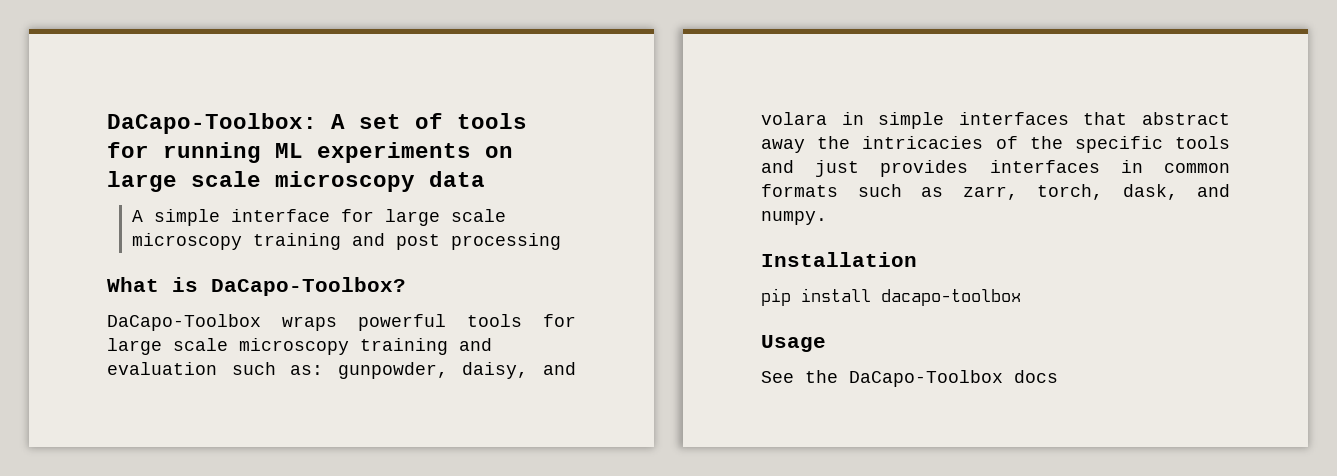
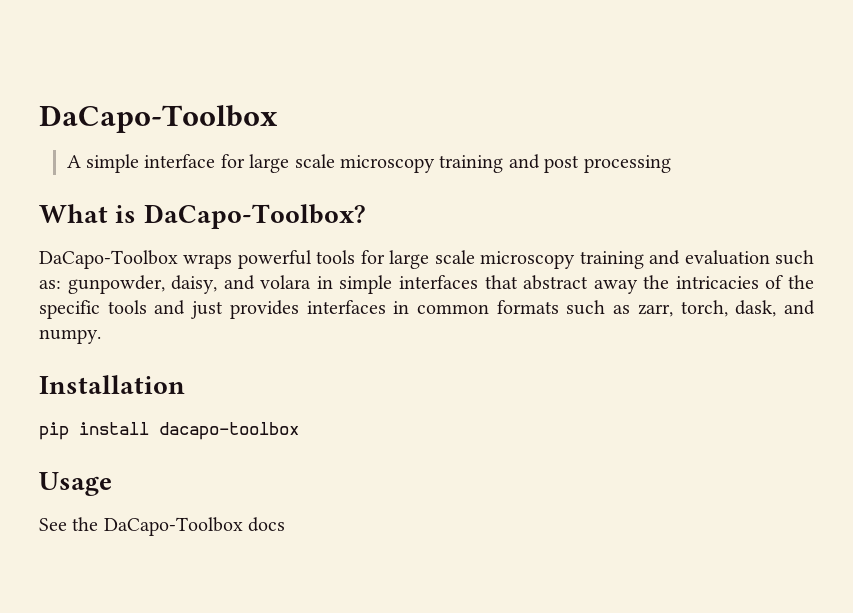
[107,113,527,134] [107,142,513,163] [107,171,485,192] DaCapo-Toolbox: A set of tools for running ML experiments on large scale microscopy data -> [39,105,278,133] DaCapo-Toolbox

